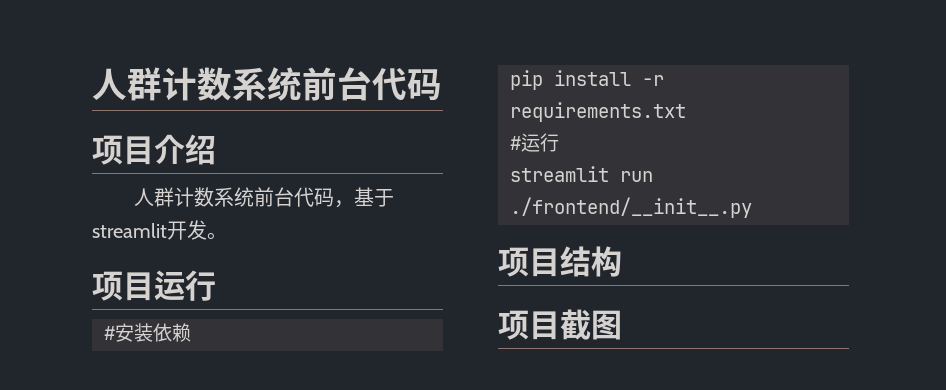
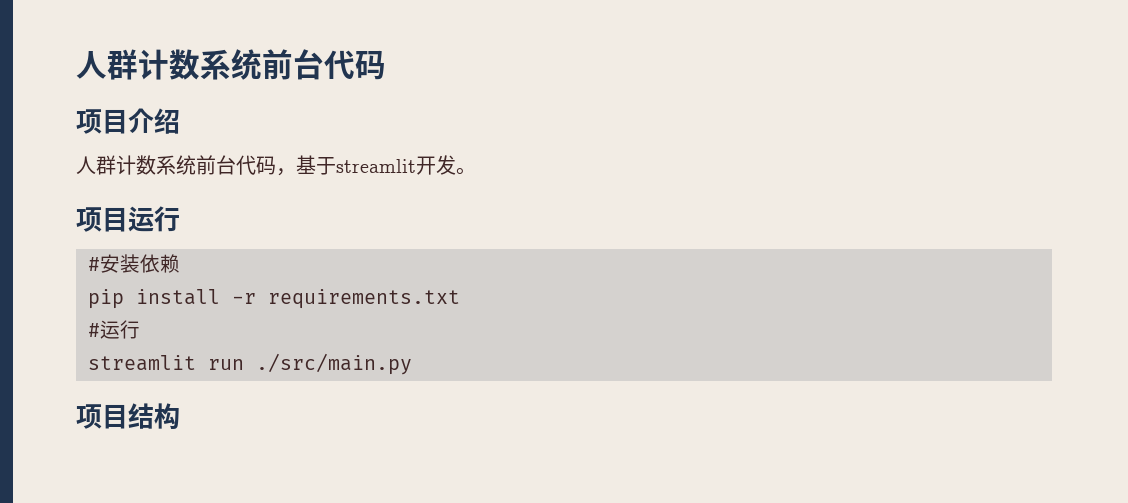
[510,197,752,218] ./frontend/__init__.py -> [256,353,412,375] ./src/main.py
[498,309,622,340] // 项目截图 -> (180, 416) none

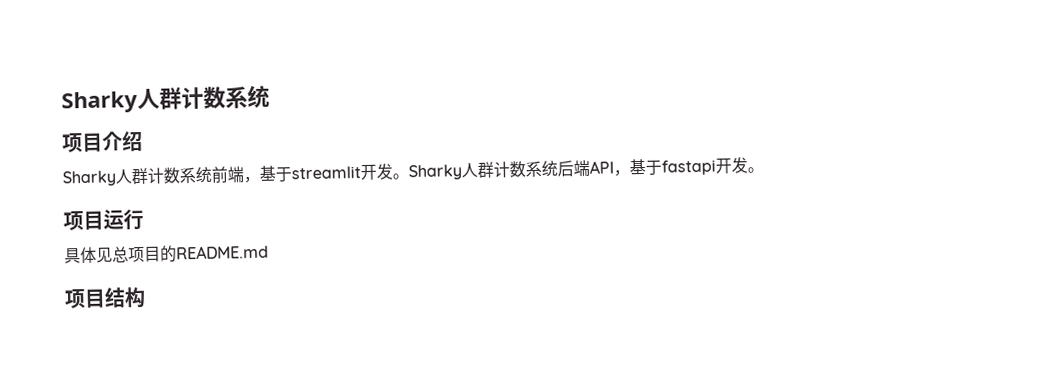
[76,49,386,80] [76,108,180,134] [76,155,476,176] [76,206,180,232] [88,254,180,273] [88,289,460,309] [88,320,140,339] [88,353,412,375] 人群计数系统前台代码 // 项目介绍 // 人群计数系统前台代码，基于streamlit开发。 // 项目运行 // #安装依赖 // pip install -r requirements.txt // #运行 // streamlit run ./src/main.py -> [61,84,270,114] [62,130,143,153] [62,157,764,187] [63,208,144,231] [64,244,269,264] Sharky人群计数系统 // 项目介绍 // Sharky人群计数系统前端，基于streamlit开发。Sharky人群计数系统后端API，基于fastapi开发。 // 项目运行 // 具体见总项目的README.md

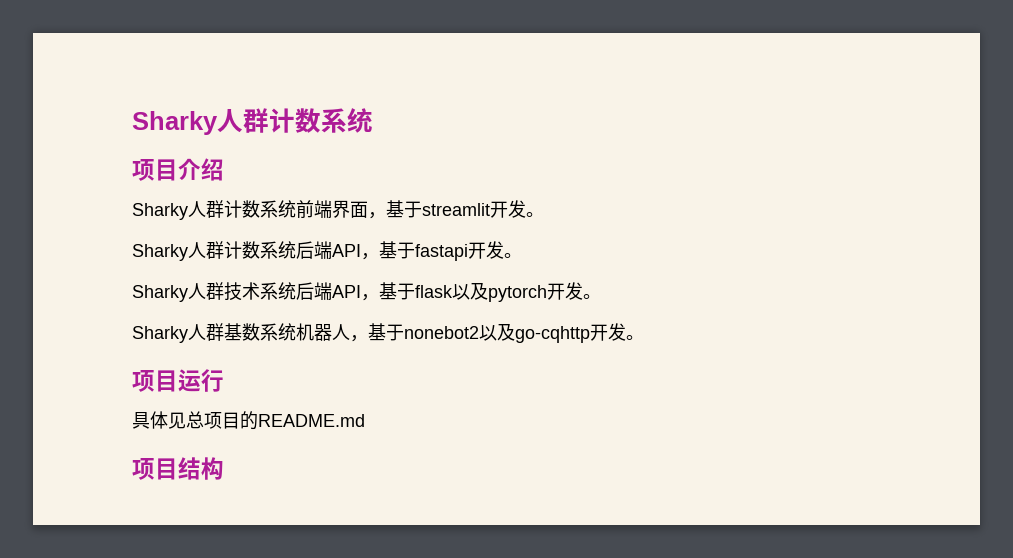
(244, 174) none -> [332,200,368,218] 界面
(409, 176) none -> (544, 214) //
(764, 170) none -> [132,282,601,302] [132,323,644,343] // Sharky人群技术系统后端API，基于flask以及pytorch开发。 // Sharky人群基数系统机器人，基于nonebot2以及go-cqhttp开发。

